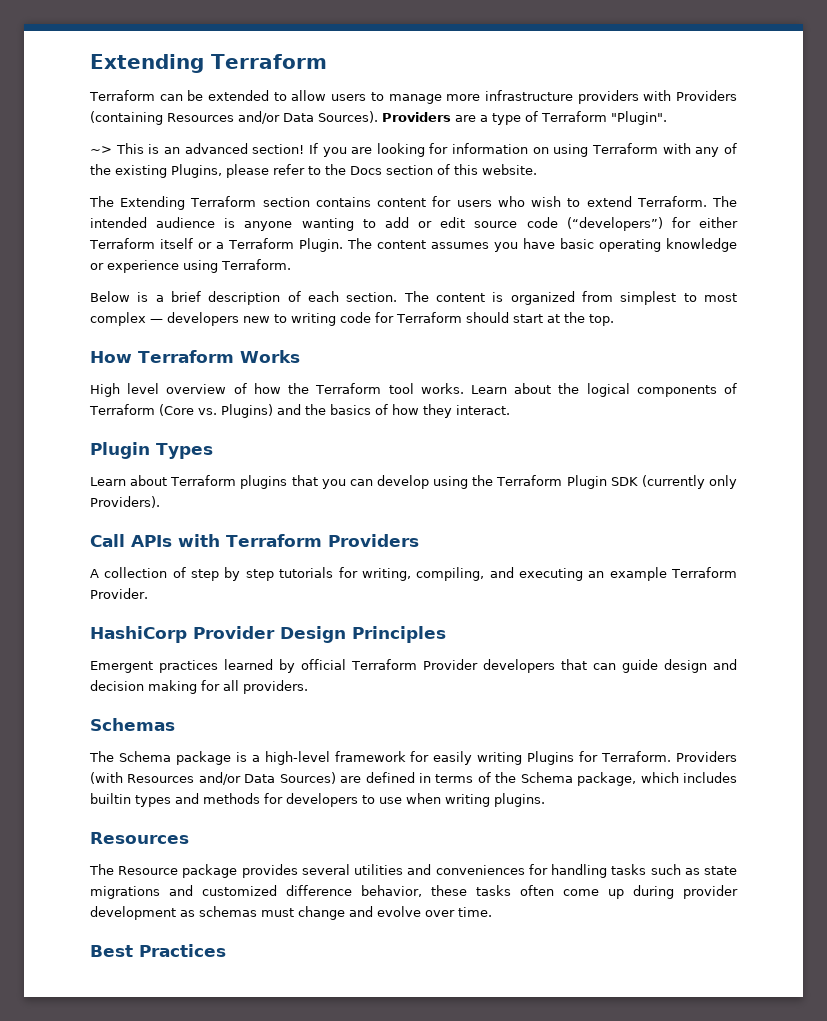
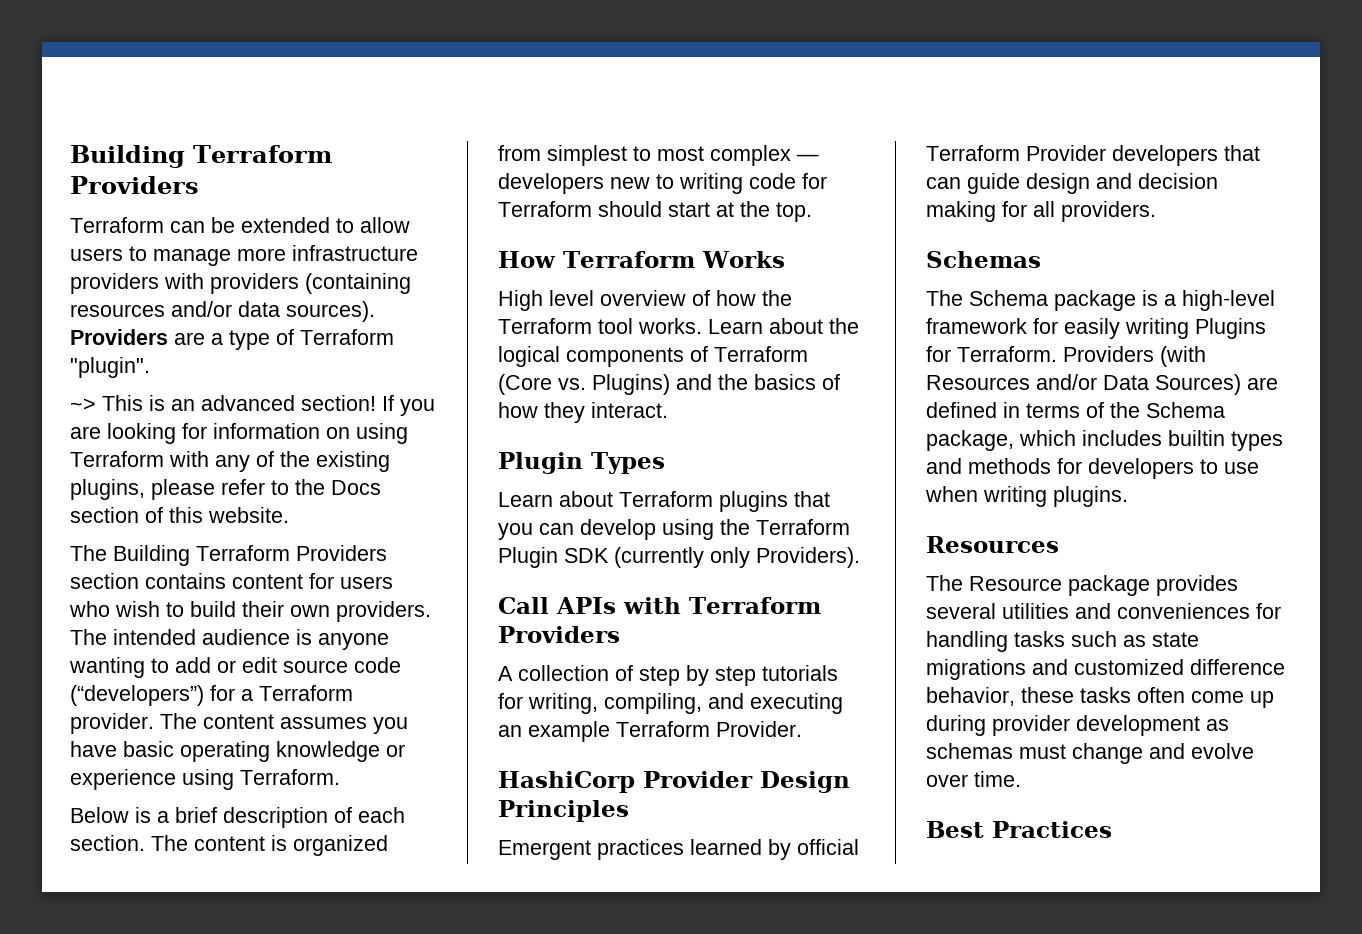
[90,54,327,73] Extending Terraform -> [70,145,332,168] [70,176,199,194] Building Terraform Providers
[676,90,738,101] [90,111,378,125] Providers (containing Resources and/or Data Sources). -> [210,273,411,294] [70,301,375,322] providers (containing resources and/or data sources).
[610,111,667,125] "Plugin". -> [70,357,150,378] "plugin".
[171,164,222,178] Plugins, -> [70,479,145,500] plugins,
[120,196,257,210] Extending Terraform -> [113,545,387,566] Building Terraform Providers
[586,196,707,207] extend Terraform. -> [190,601,431,622] build their own providers.
[699,217,738,228] [89,238,212,249] either Terraform itself or -> (235, 693) none
[298,238,343,252] Plugin. -> [70,713,154,734] provider.

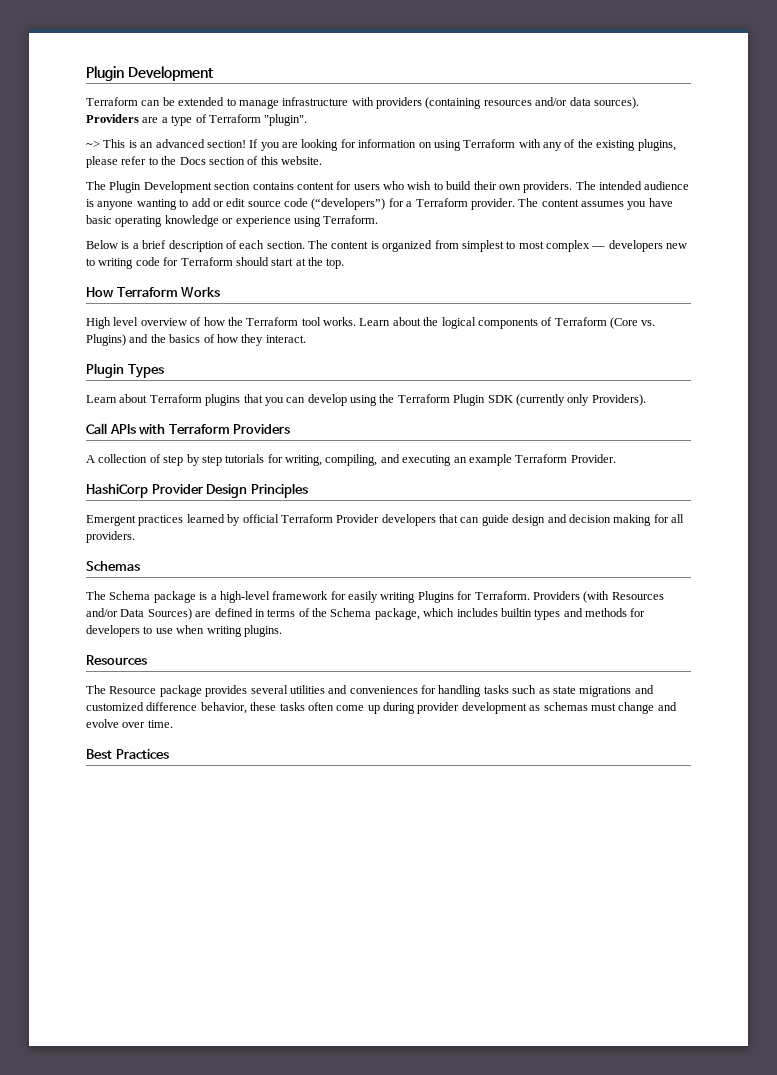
[70,145,332,168] [70,176,199,194] Building Terraform Providers -> [86,66,213,81] Plugin Development
[360,217,410,233] [70,245,418,266] [70,273,159,294] allow users to manage more infrastructure providers -> [238,97,349,109] manage infrastructure
[113,545,387,566] Building Terraform Providers -> [109,181,212,193] Plugin Development

